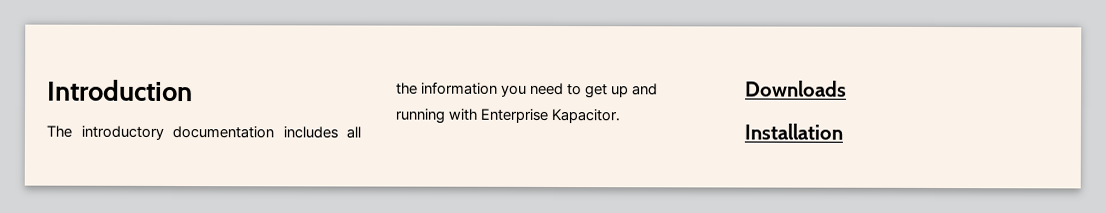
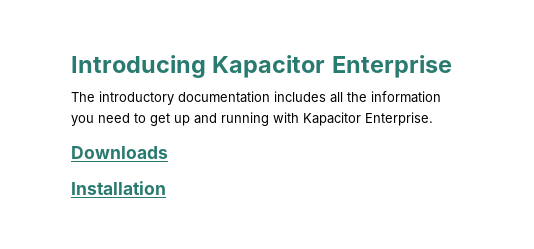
[47,79,193,102] Introduction -> [71,55,452,78] Introducing Kapacitor Enterprise
[480,108,621,124] Enterprise Kapacitor. -> [303,112,433,126] Kapacitor Enterprise.

